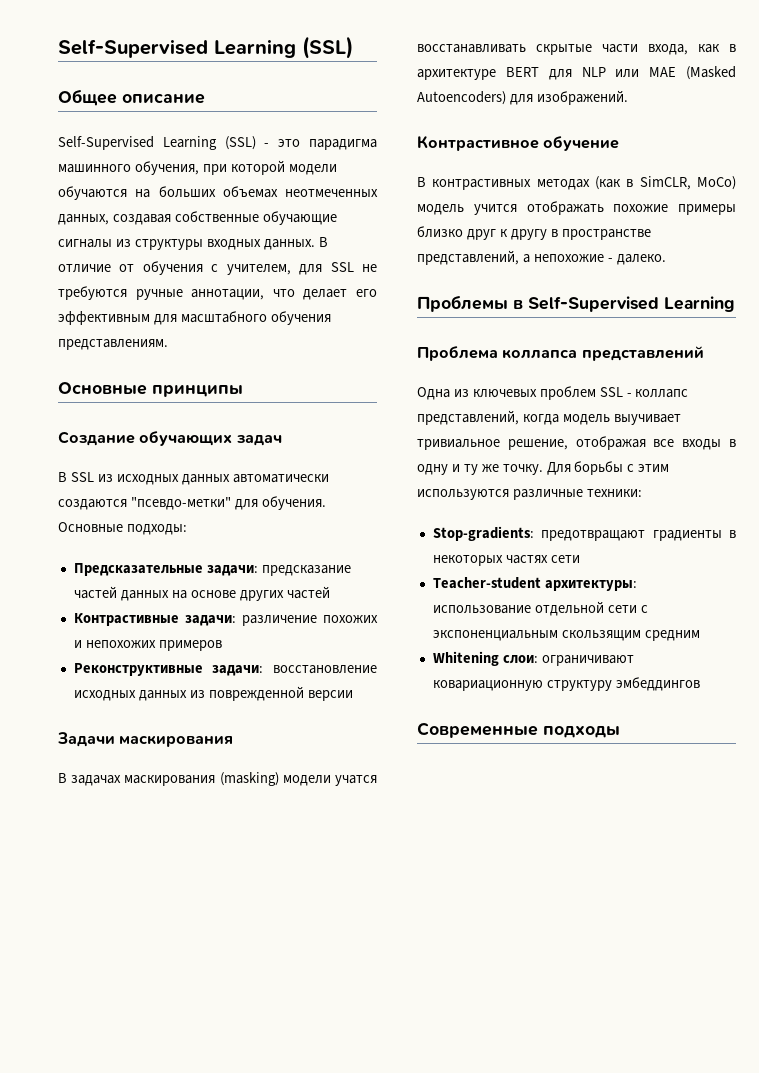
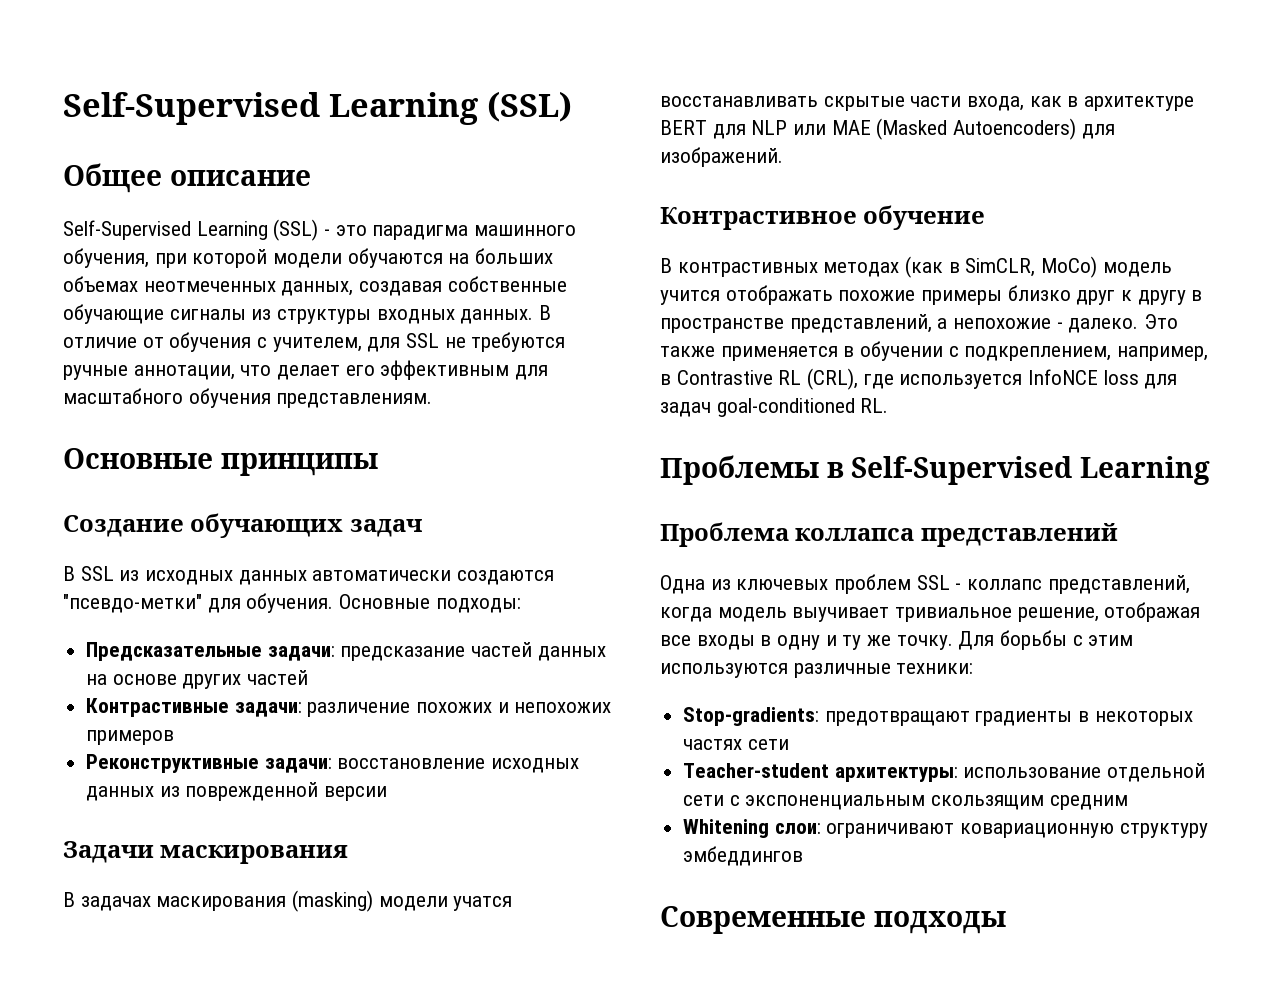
(666, 259) none -> [1144,314,1179,329] [660,341,1209,361] [660,368,1178,390] [660,398,889,417] Это также применяется в обучении с подкреплением, например, в Contrastive RL (CRL), где используется InfoNCE loss для задач goal-conditioned RL.

